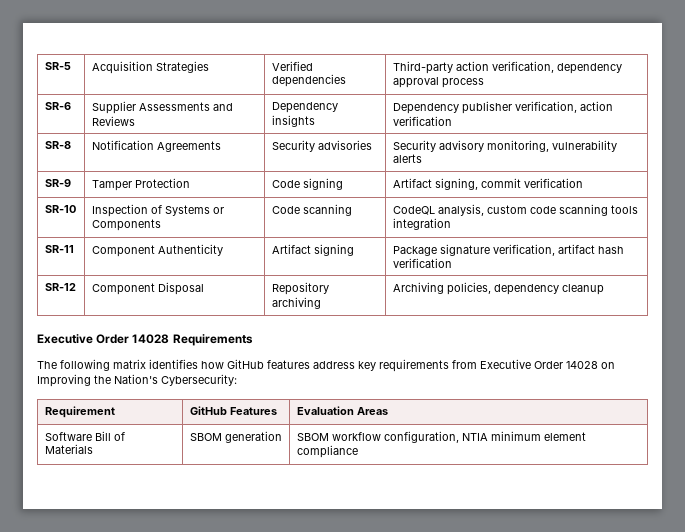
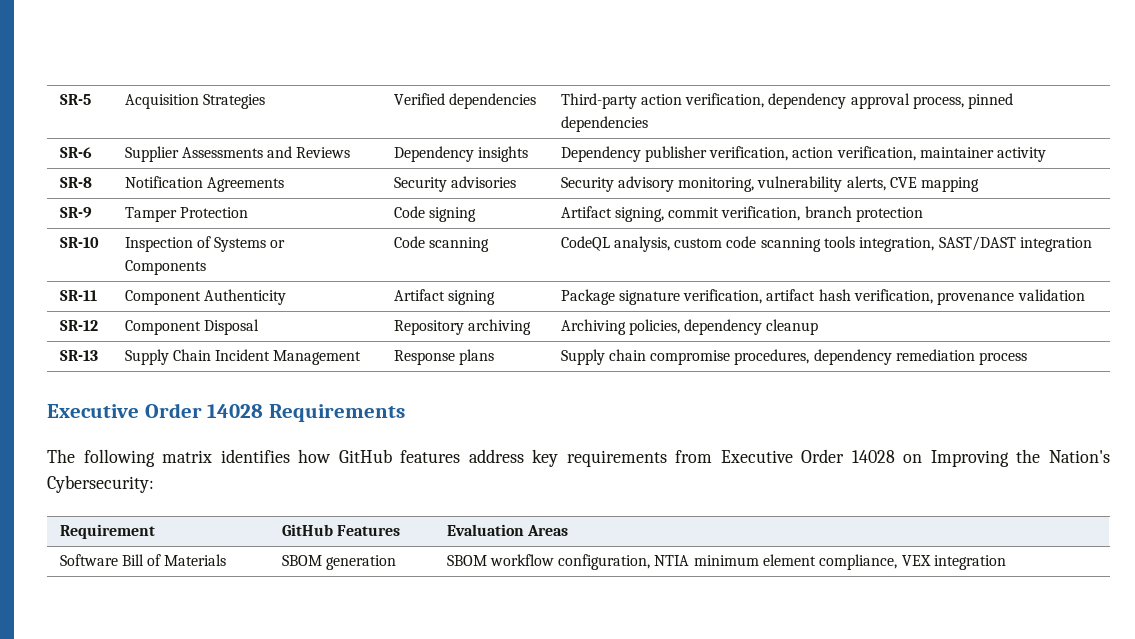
[441,78,484,88] process -> [913,93,1014,109] [560,116,648,132] process, pinned dependencies
[392,116,452,126] verification -> [836,146,1047,162] verification, maintainer activity
[392,154,422,163] alerts -> [846,176,980,192] alerts, CVE mapping
[523,178,583,188] verification -> [721,206,924,222] verification, branch protection
(638, 209) none -> [859,236,1016,252] integration, SAST/DAST
[392,258,452,268] verification -> [854,289,1085,305] verification, provenance validation
(604, 289) none -> [59,350,98,361] [124,349,362,365] [393,349,494,365] [560,349,1028,365] // SR-13 | Supply Chain Incident Management | Response plans | Supply chain compromise procedures, dependency remediation process
[296,445,358,458] compliance -> [819,554,1007,570] compliance, VEX integration

